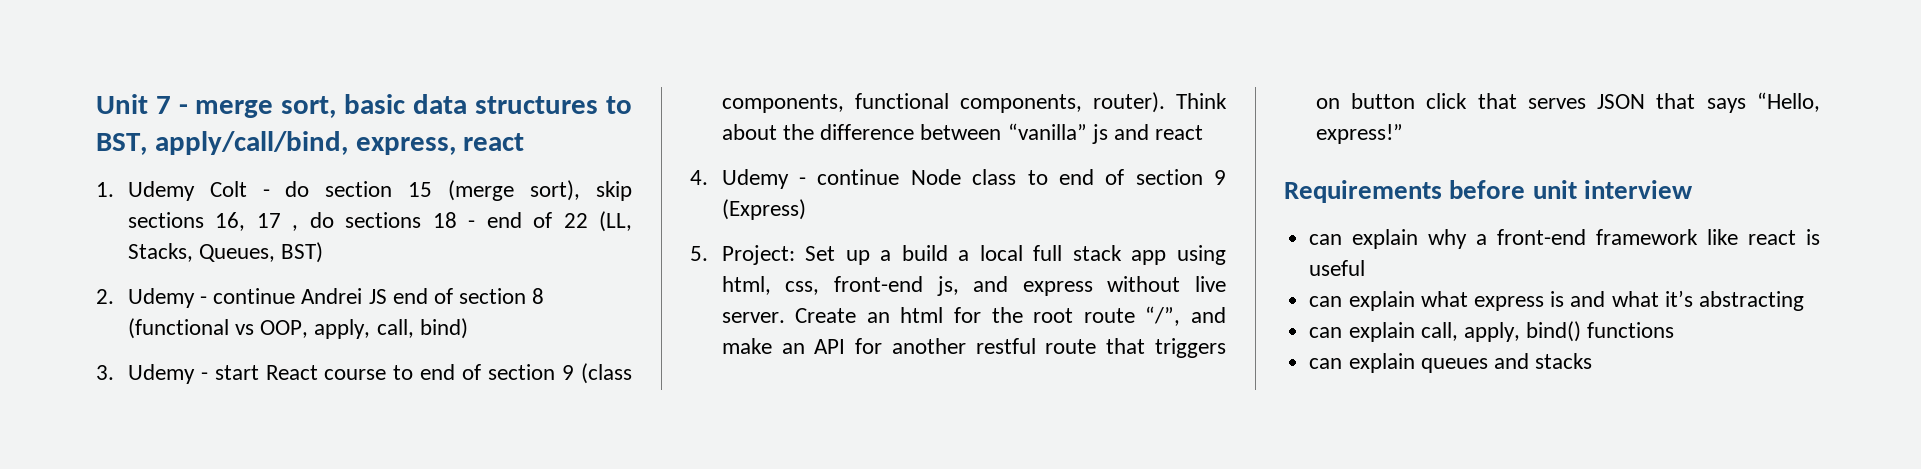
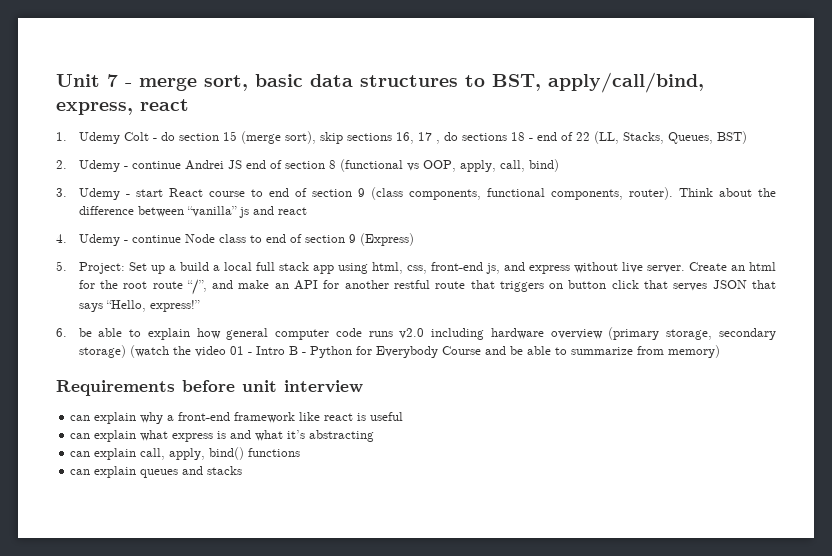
(1403, 134) none -> [56,327,777,340] [78,345,720,358] // 6. be able to explain how general computer code runs v2.0 including hardware overview (primary storage, secondary storage) (watch the video 01 - Intro B - Python for Everybody Course and be able to summarize from memory)

